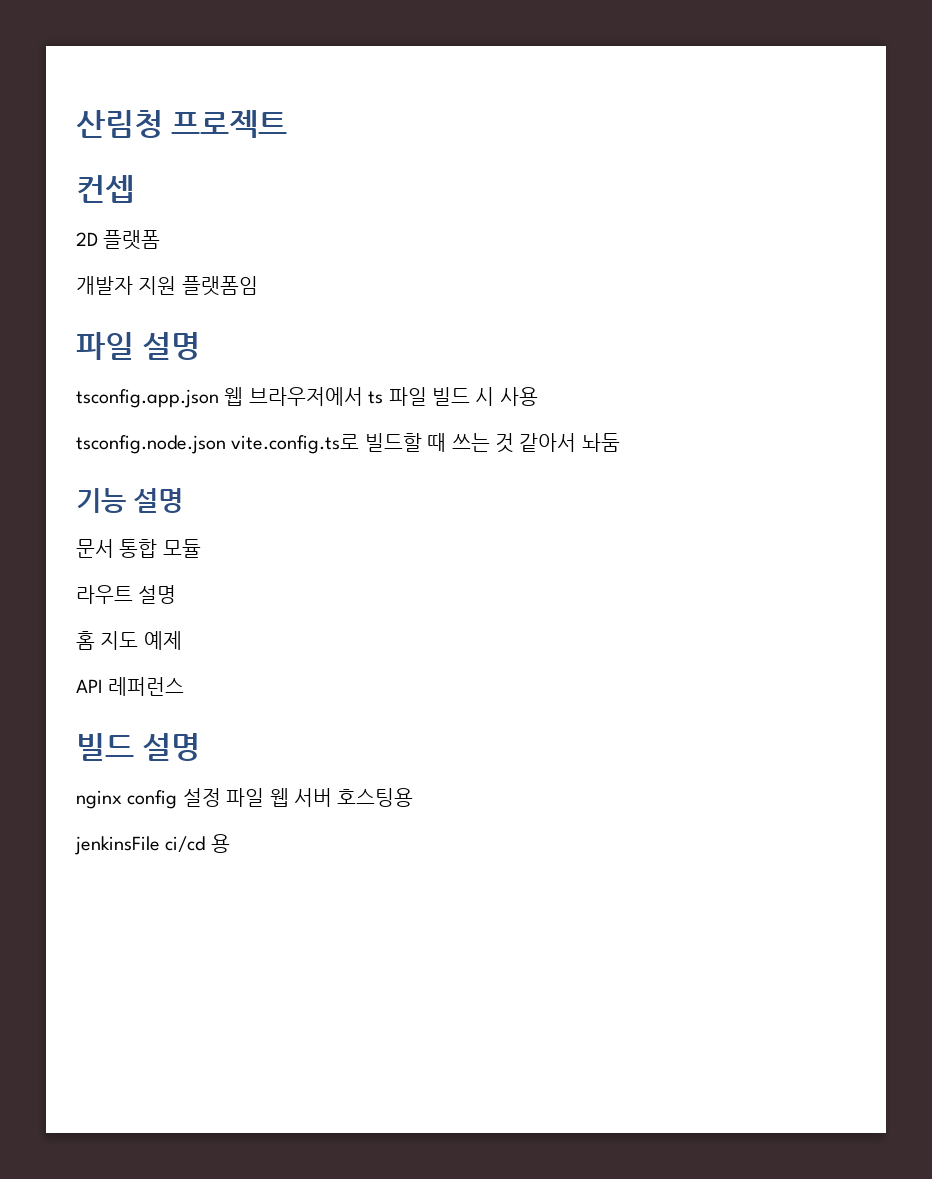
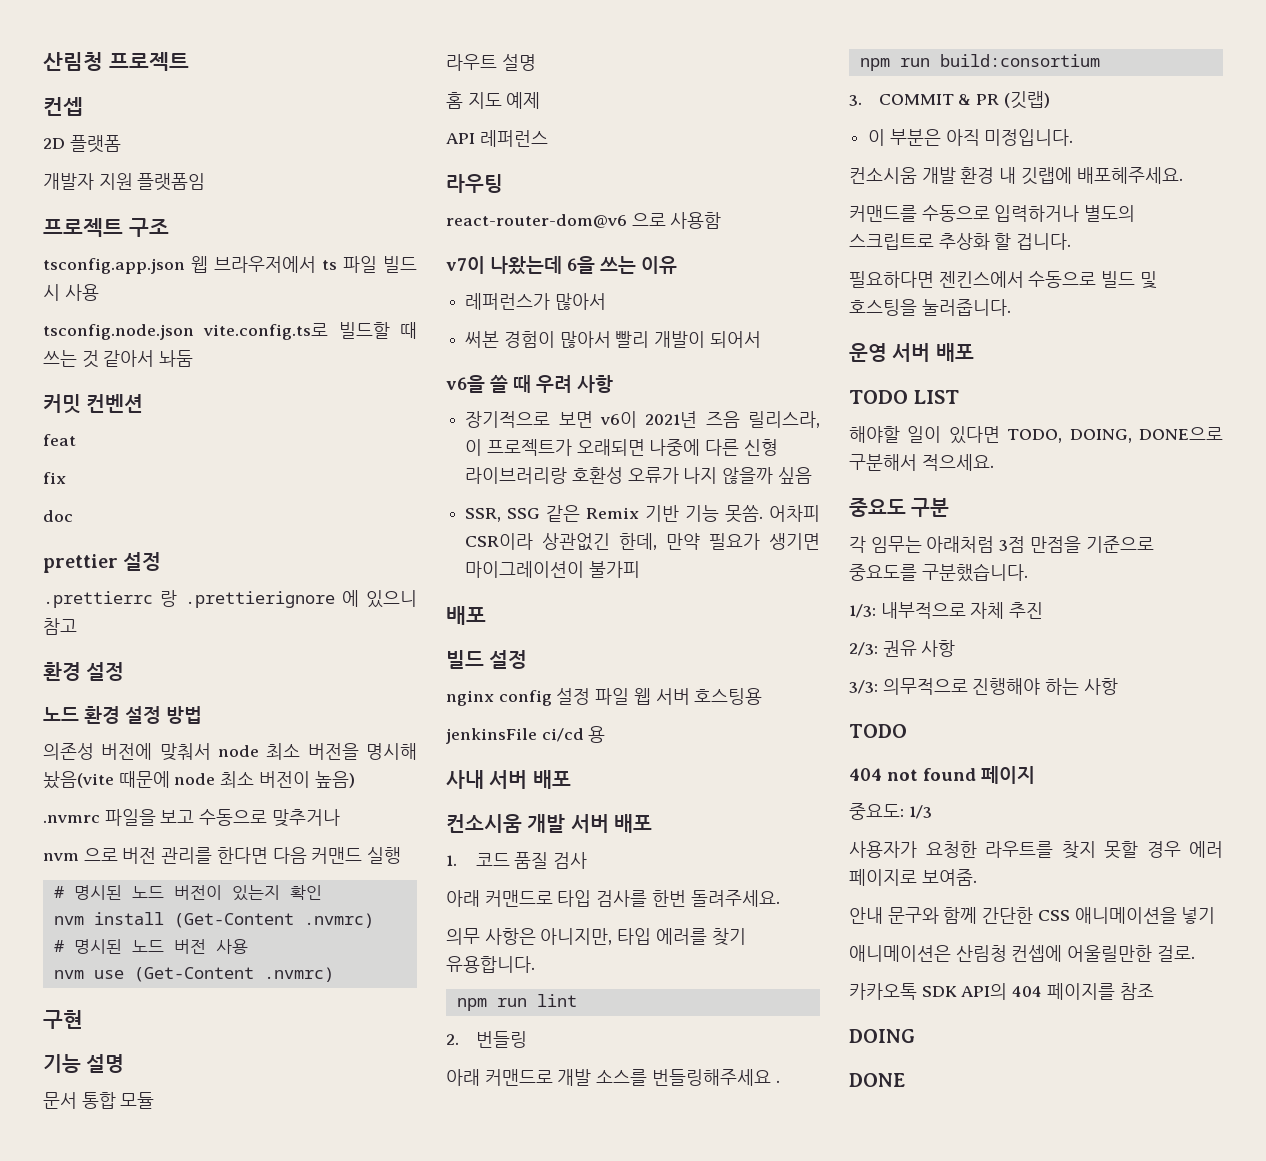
[76,332,201,360] 파일 설명 -> [43,218,169,237] 프로젝트 구조
(620, 442) none -> [43,394,144,414] [43,434,76,446] [43,472,66,484] [43,510,73,522] [43,552,162,573] [43,590,417,608] [43,618,77,635] [43,662,125,681] [43,706,202,724] [43,743,417,761] [43,771,355,789] [43,809,340,827] [43,847,402,864] [53,885,322,901] [53,912,374,928] [53,939,248,954] [53,967,334,982] [43,1010,83,1029] // 커밋 컨벤션 // feat // fix // doc // prettier 설정 // .prettierrc 랑 .prettierignore 에 있으니 참고 // 환경 설정 // 노드 환경 설정 방법 // 의존성 버전에 맞춰서 node 최소 버전을 명시해 놨음(vite 때문에 node 최소 버전이 높음) // .nvmrc 파일을 보고 수동으로 맞추거나 // nvm 으로 버전 관리를 한다면 다음 커맨드 실행 // # 명시된 노드 버전이 있는지 확인 // nvm install (Get-Content .nvmrc) // # 명시된 노드 버전 사용 // nvm use (Get-Content .nvmrc) // 구현
[76,733,201,761] // 빌드 설명 -> [446,174,503,193] [446,212,722,229] [446,256,677,275] [465,293,606,310] [465,331,761,348] [446,374,613,393] [465,411,820,428] [465,439,778,456] [465,467,812,484] [465,505,820,523] [465,533,820,551] [465,561,640,578] [446,606,486,625] [446,650,528,669] // 라우팅 // react-router-dom@v6 으로 사용함 // v7이 나왔는데 6을 쓰는 이유 // 레퍼런스가 많아서 // 써본 경험이 많아서 빨리 개발이 되어서 // v6을 쓸 때 우려 사항 // 장기적으로 보면 v6이 2021년 즈음 릴리스라, 이 프로젝트가 오래되면 나중에 다른 신형 라이브러리랑 호환성 오류가 나지 않을까 싶음 // SSR, SSG 같은 Remix 기반 기능 못씀. 어차피 CSR이라 상관없긴 한데, 만약 필요가 생기면 마이그레이션이 불가피 // 배포 // 빌드 설정
(230, 843) none -> [446,770,571,789] [446,814,652,833] [446,852,588,869] [446,890,780,907] [446,928,746,946] [446,956,535,973] [456,994,577,1011] [446,1031,527,1048] [446,1069,780,1086] [859,54,1100,71] [849,91,1050,109] [868,129,1074,146] [849,167,1183,185] [849,205,1136,222] [849,233,1072,250] [849,271,1157,289] [849,299,1011,316] [849,343,974,362] [849,390,959,404] [849,426,1223,444] [849,454,994,471] [849,498,950,517] [849,536,1154,553] [849,563,1028,582] [849,602,1044,619] [849,640,956,657] [849,678,1118,695] [849,724,907,738] [849,766,1035,784] [849,803,932,820] [849,841,1223,859] [849,869,977,886] [849,907,1216,924] [849,945,1195,962] [849,983,1154,1000] [849,1029,915,1043] [849,1073,905,1087] // 사내 서버 배포 // 컨소시움 개발 서버 배포 // 1. 코드 품질 검사 // 아래 커맨드로 타입 검사를 한번 돌려주세요. // 의무 사항은 아니지만, 타입 에러를 찾기 유용합니다. // npm run lint // 2. 번들링 // 아래 커맨드로 개발 소스를 번들링해주세요 . // npm run build:consortium // 3. COMMIT & PR (깃랩) // 이 부분은 아직 미정입니다. // 컨소시움 개발 환경 내 깃랩에 배포헤주세요. // 커맨드를 수동으로 입력하거나 별도의 스크립트로 추상화 할 겁니다. // 필요하다면 젠킨스에서 수동으로 빌드 및 호스팅을 눌러줍니다. // 운영 서버 배포 // TODO LIST // 해야할 일이 있다면 TODO, DOING, DONE으로 구분해서 적으세요. // 중요도 구분 // 각 임무는 아래처럼 3점 만점을 기준으로 중요도를 구분했습니다. // 1/3: 내부적으로 자체 추진 // 2/3: 권유 사항 // 3/3: 의무적으로 진행해야 하는 사항 // TODO // 404 not found 페이지 // 중요도: 1/3 // 사용자가 요청한 라우트를 찾지 못할 경우 에러 페이지로 보여줌. // 안내 문구와 함께 간단한 CSS 애니메이션을 넣기 // 애니메이션은 산림청 컨셉에 어울릴만한 걸로. // 카카오톡 SDK API의 404 페이지를 참조 // DOING // DONE

